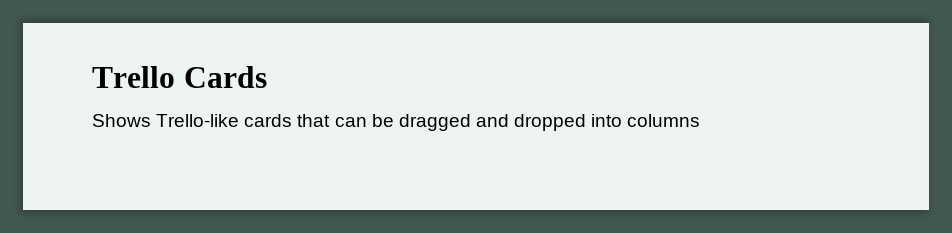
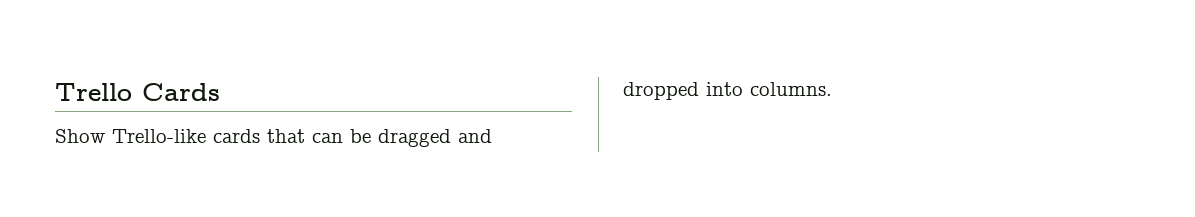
[92,114,151,127] Shows -> [55,129,105,143] Show
[627,114,701,127] columns -> [750,82,832,96] columns.

